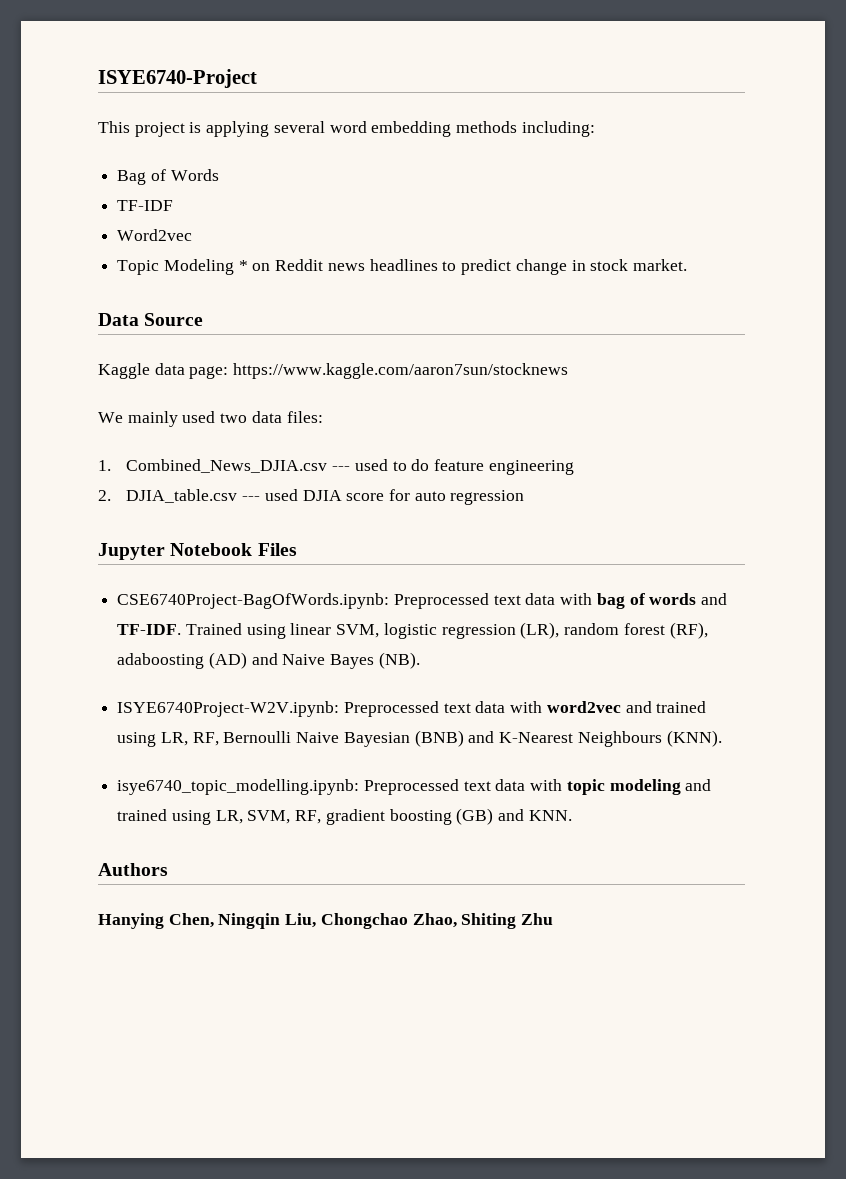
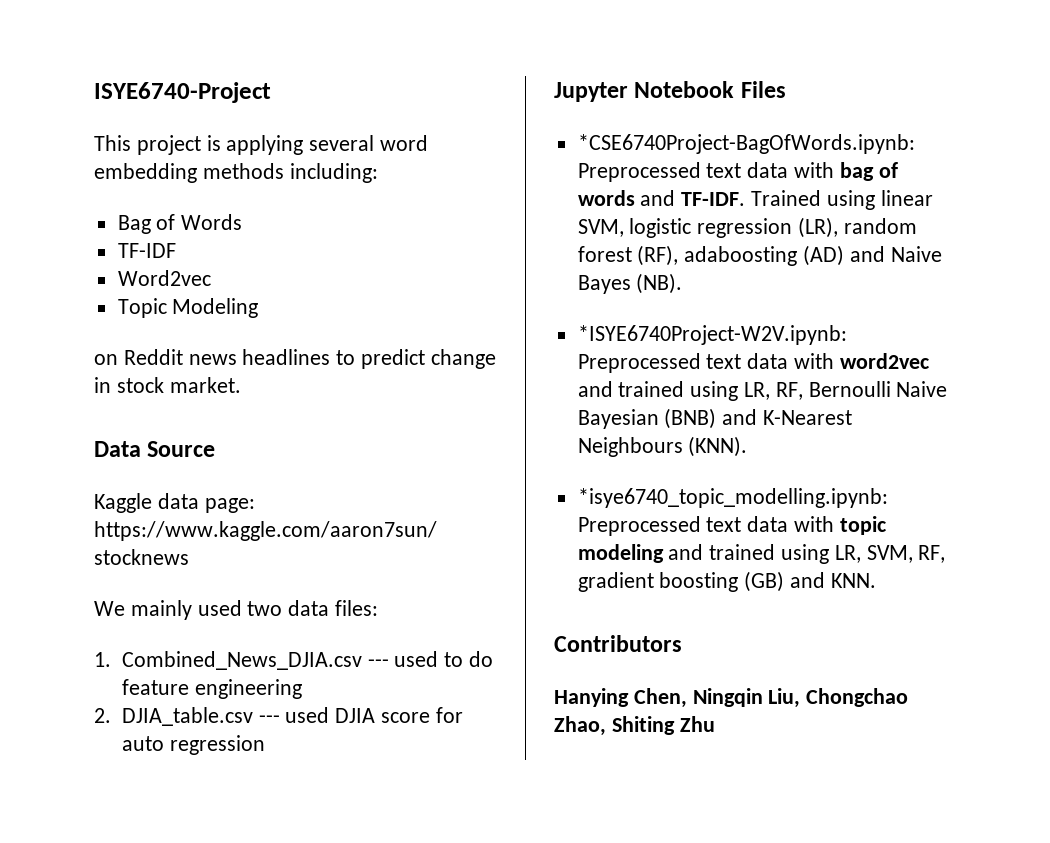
[238,260,248,271] * -> (259, 308) //
[117,593,390,609] CSE6740Project-BagOfWords.ipynb: -> [577,134,915,154] *CSE6740Project-BagOfWords.ipynb:
[117,701,340,717] ISYE6740Project-W2V.ipynb: -> [577,325,847,345] *ISYE6740Project-W2V.ipynb:
[117,779,360,795] isye6740_topic_modelling.ipynb: -> [577,488,888,508] *isye6740_topic_modelling.ipynb:
[98,863,168,876] Authors -> [554,635,682,652] Contributors

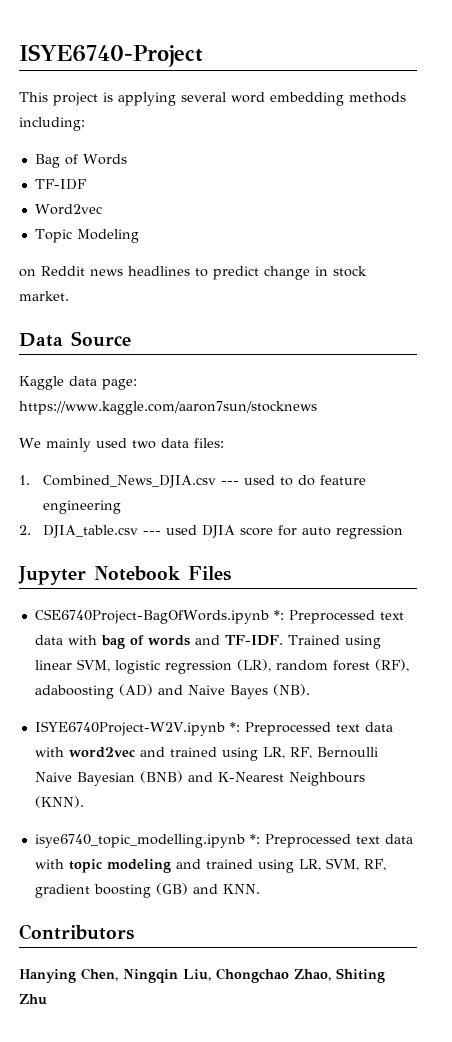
[577,134,915,154] *CSE6740Project-BagOfWords.ipynb: -> [34,609,284,624] CSE6740Project-BagOfWords.ipynb *:
[577,325,847,345] *ISYE6740Project-W2V.ipynb: -> [34,721,240,736] ISYE6740Project-W2V.ipynb *:
[577,488,888,508] *isye6740_topic_modelling.ipynb: -> [34,834,260,848] isye6740_topic_modelling.ipynb *:

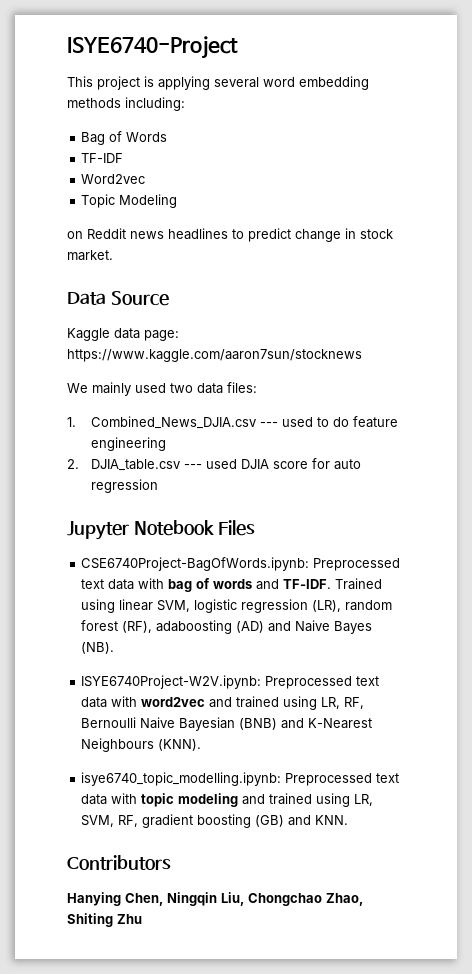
[34,609,284,624] CSE6740Project-BagOfWords.ipynb *: -> [81,557,310,571] CSE6740Project-BagOfWords.ipynb:
[34,721,240,736] ISYE6740Project-W2V.ipynb *: -> [81,675,262,689] ISYE6740Project-W2V.ipynb:
[34,834,260,848] isye6740_topic_modelling.ipynb *: -> [81,772,282,786] isye6740_topic_modelling.ipynb:

